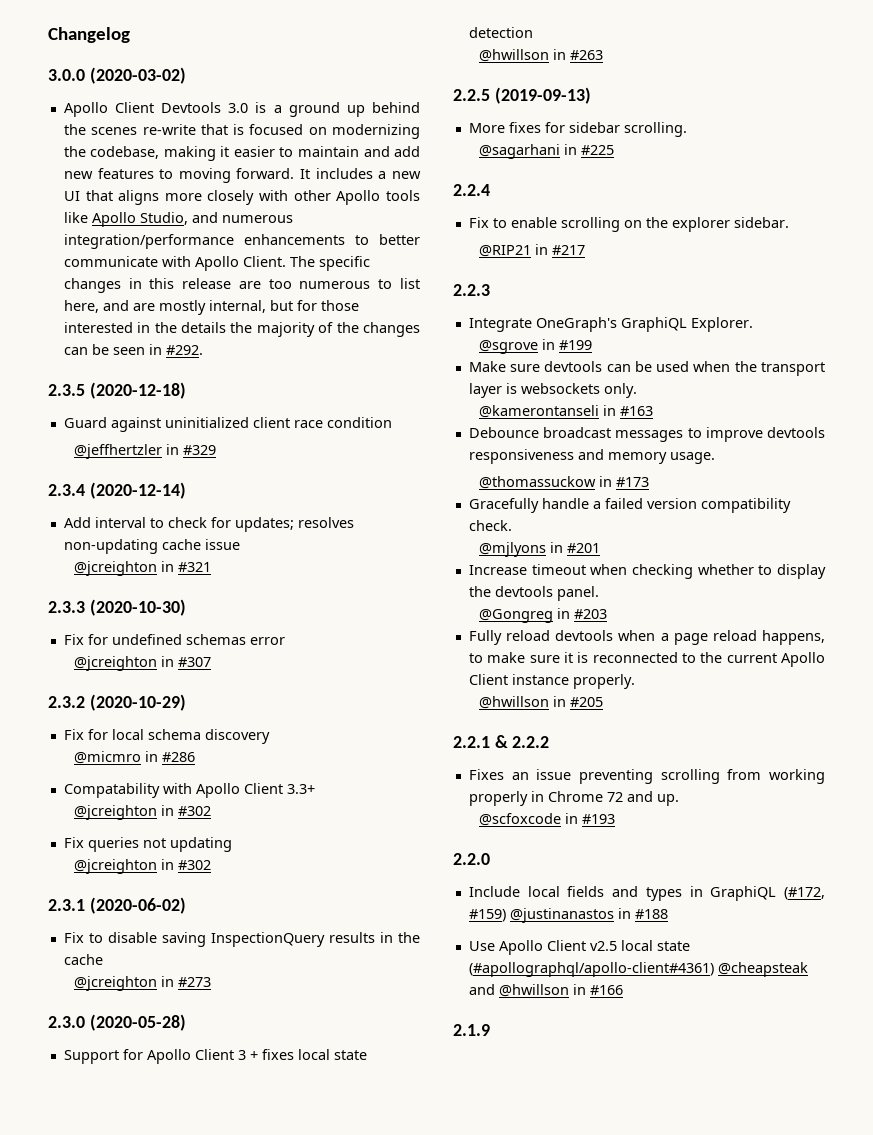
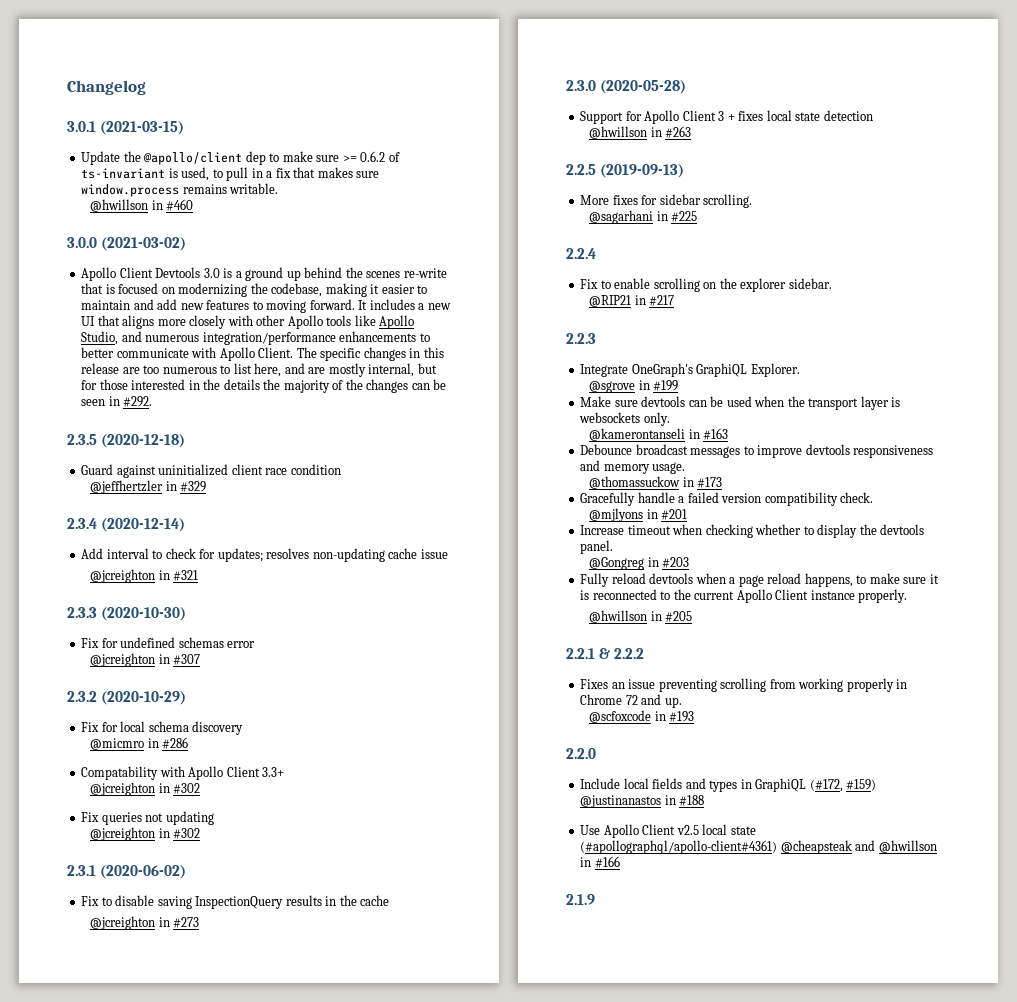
(130, 35) none -> [67,121,185,135] [81,151,400,165] [81,167,380,181] [81,183,279,197] [90,199,194,212] // 3.0.1 (2021-03-15) // Update the @apollo/client dep to make sure >= 0.6.2 of ts-invariant is used, to pull in a fix that makes sure window.process remains writable. // @hwillson in #460
[89,67,186,84] (2020-03-02) -> [101,237,187,251] (2021-03-02)

